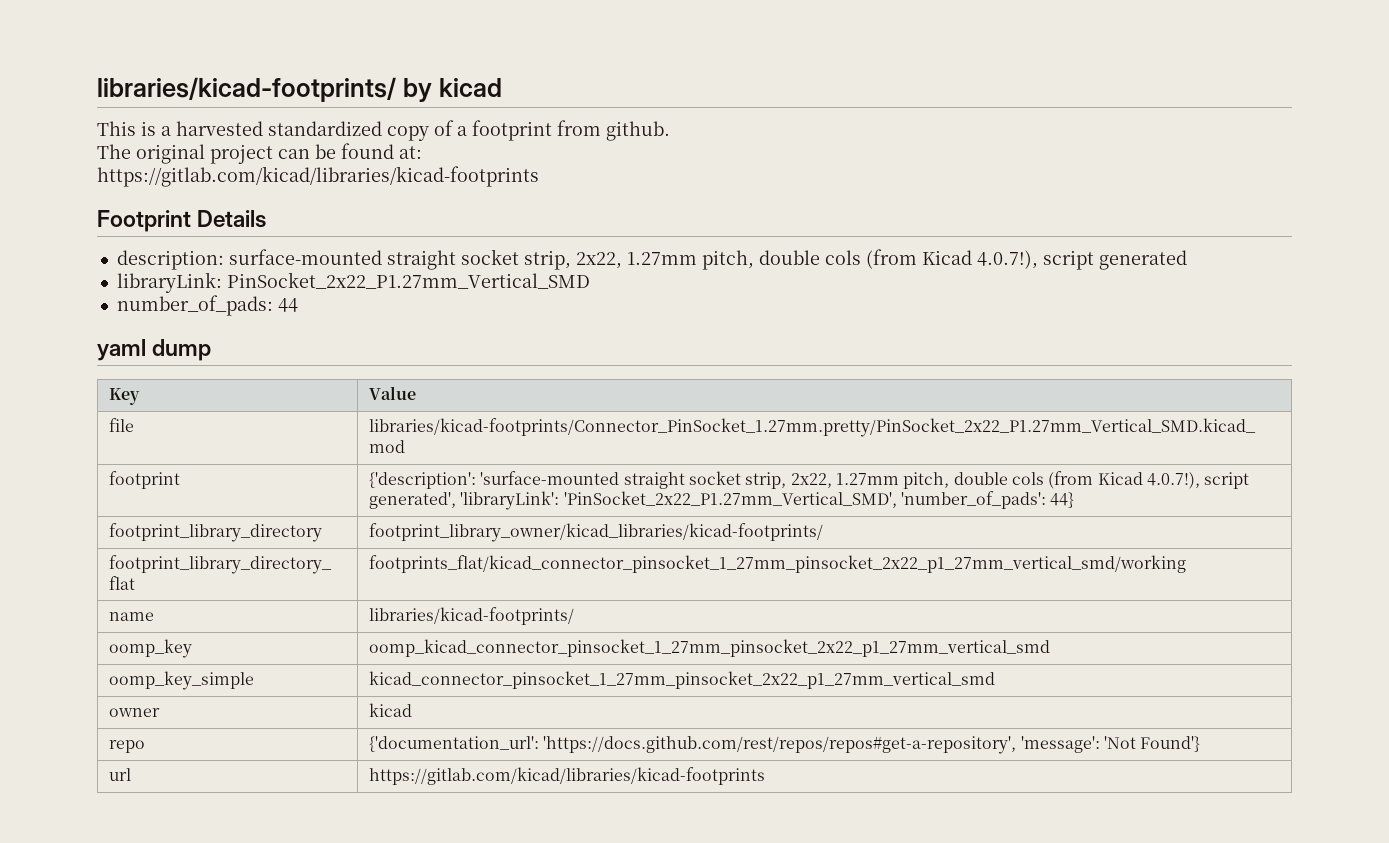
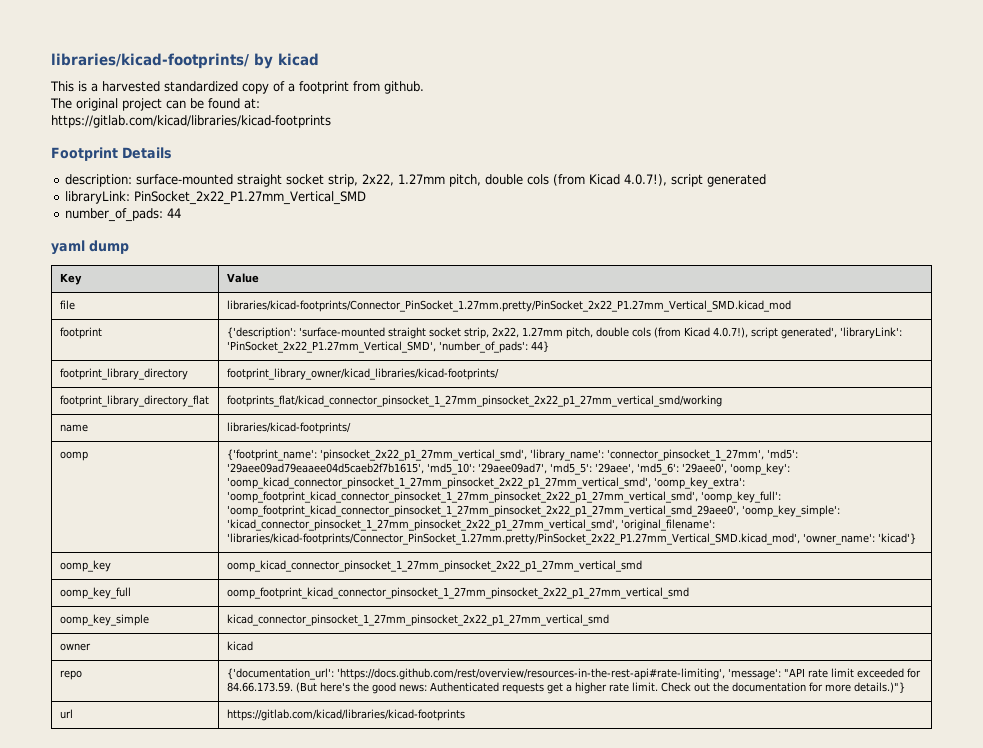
(575, 616) none -> [59,451,88,461] [226,449,798,461] [226,463,790,475] [226,477,745,489] [226,491,781,503] [226,505,840,517] [226,519,715,531] [226,533,916,545] // oomp | {'footprint_name': 'pinsocket_2x22_p1_27mm_vertical_smd', 'library_name': 'connector_pinsocket_1_27mm', 'md5': '29aee09ad79eaaee04d5caeb2f7b1615', 'md5_10': '29aee09ad7', 'md5_5': '29aee', 'md5_6': '29aee0', 'oomp_key': 'oomp_kicad_connector_pinsocket_1_27mm_pinsocket_2x22_p1_27mm_vertical_smd', 'oomp_key_extra': 'oomp_footprint_kicad_connector_pinsocket_1_27mm_pinsocket_2x22_p1_27mm_vertical_smd', 'oomp_key_full': 'oomp_footprint_kicad_connector_pinsocket_1_27mm_pinsocket_2x22_p1_27mm_vertical_smd_29aee0', 'oomp_key_simple': 'kicad_connector_pinsocket_1_27mm_pinsocket_2x22_p1_27mm_vertical_smd', 'original_filename': 'libraries/kicad-footprints/Connector_PinSocket_1.27mm.pretty/PinSocket_2x22_P1.27mm_Vertical_SMD.kicad_mod', 'owner_name': 'kicad'}
(1051, 648) none -> [59,587,131,599] [226,587,689,599] // oomp_key_full | oomp_footprint_kicad_connector_pinsocket_1_27mm_pinsocket_2x22_p1_27mm_vertical_smd
[543,736,1201,754] 'https://docs.github.com/rest/repos/repos#get-a-repository', 'message': 'Not Found'} -> [336,668,921,680] [226,682,905,694] 'https://docs.github.com/rest/overview/resources-in-the-rest-api#rate-limiting', 'message': "API rate limit exceeded for 84.66.173.59. (But here's the good news: Authenticated requests get a higher rate limit. Check out the documentation for more details.)"}

